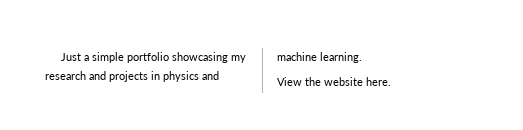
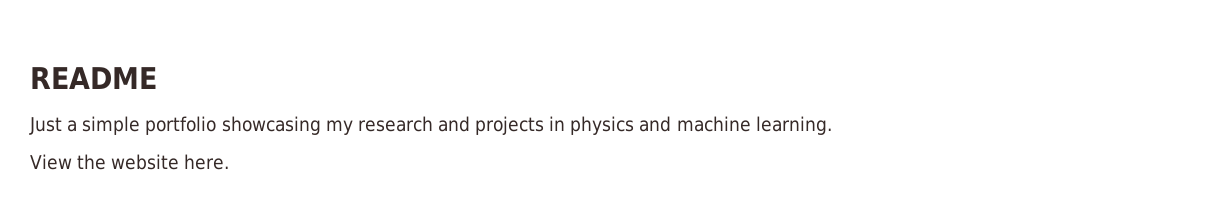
(60, 57) none -> [30,67,157,89] README //

